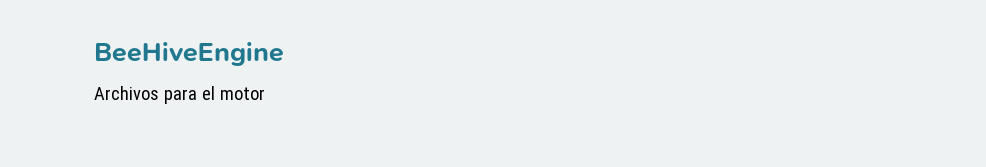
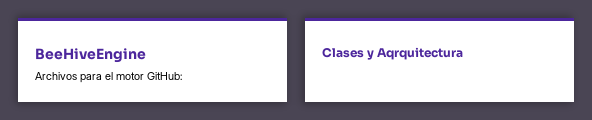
(265, 93) none -> [147,72,182,80] [322,47,464,60] GitHub: // Clases y Aqrquitectura

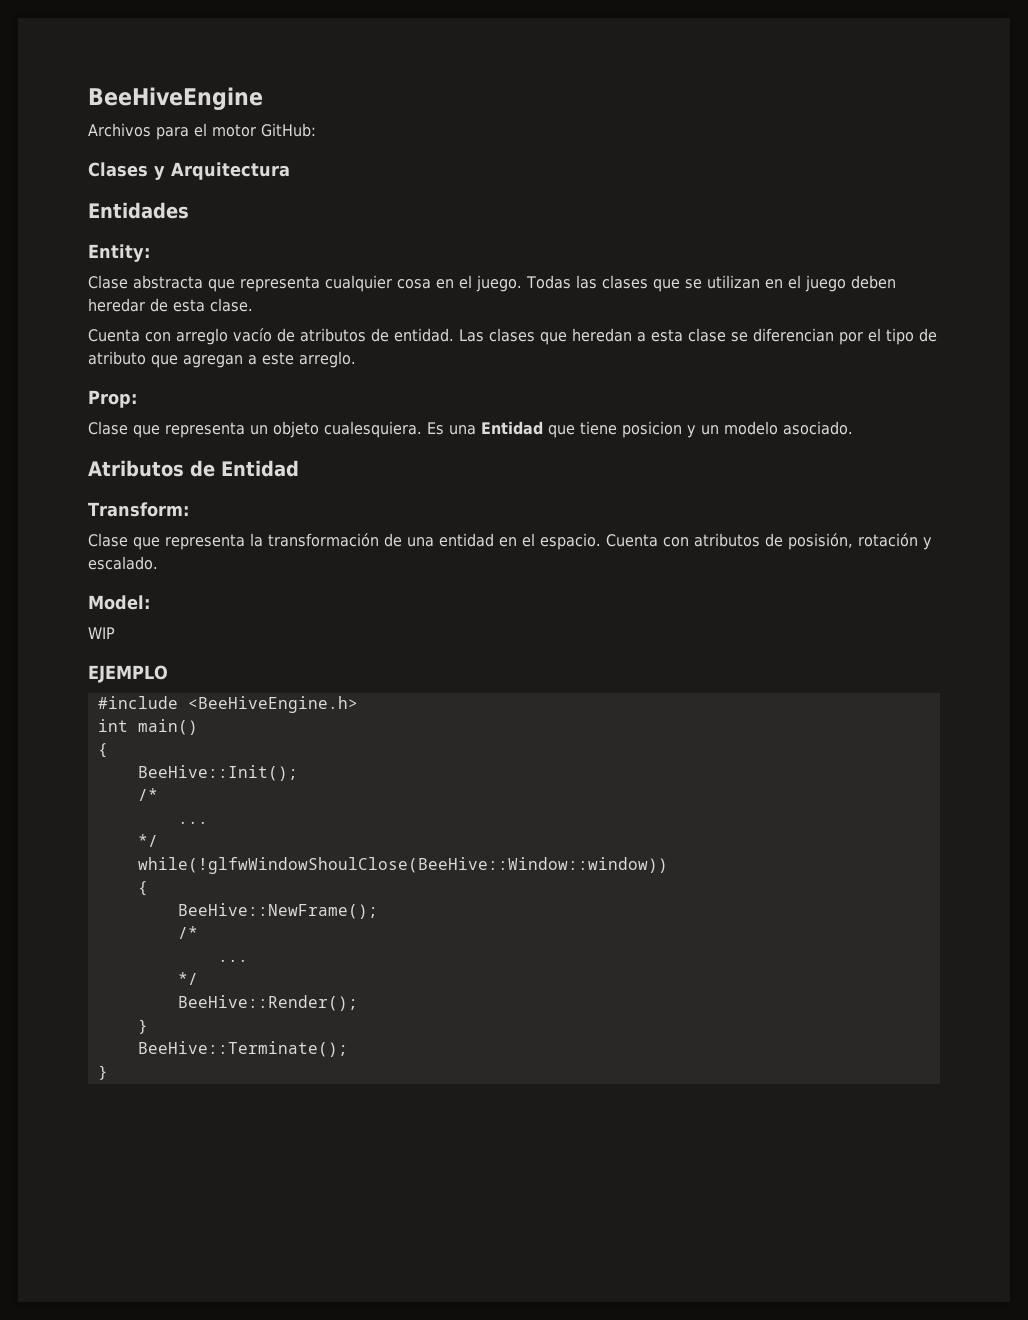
[377,47,464,60] Aqrquitectura -> [171,162,290,180] [88,202,189,219] [88,244,150,262] [88,275,896,292] [88,298,253,312] [88,328,937,345] [88,351,356,368] [88,390,137,408] [88,421,853,438] [88,460,299,477] [88,502,189,517] [88,533,932,550] [88,556,158,570] [88,595,150,610] [88,627,115,639] [88,665,168,683] [97,696,358,713] [97,719,198,735] [97,743,108,758] [137,765,298,781] [137,788,158,801] [177,821,208,824] [137,834,158,847] [137,857,668,874] [137,881,148,896] [177,903,378,919] [177,926,198,939] [217,959,248,962] [177,972,198,985] [177,995,358,1011] [137,1019,148,1034] [137,1041,348,1057] [97,1065,108,1080] Arquitectura // Entidades // Entity: // Clase abstracta que representa cualquier cosa en el juego. Todas las clases que se utilizan en el juego deben heredar de esta clase. // Cuenta con arreglo vacío de atributos de entidad. Las clases que heredan a esta clase se diferencian por el tipo de atributo que agregan a este arreglo. // Prop: // Clase que representa un objeto cualesquiera. Es una Entidad que tiene posicion y un modelo asociado. // Atributos de Entidad // Transform: // Clase que representa la transformación de una entidad en el espacio. Cuenta con atributos de posisión, rotación y escalado. // Model: // WIP // EJEMPLO // #include <BeeHiveEngine.h> // int main() // { // BeeHive::Init(); // /* // ... // */ // while(!glfwWindowShoulClose(BeeHive::Window::window)) // { // BeeHive::NewFrame(); // /* // ... // */ // BeeHive::Render(); // } // BeeHive::Terminate(); // }

